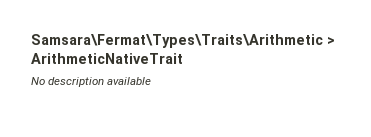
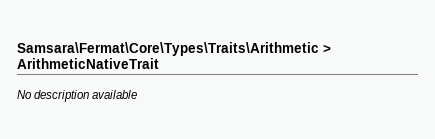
[31,34,323,48] Samsara\Fermat\Types\Traits\Arithmetic -> [17,42,319,56] Samsara\Fermat\Core\Types\Traits\Arithmetic

